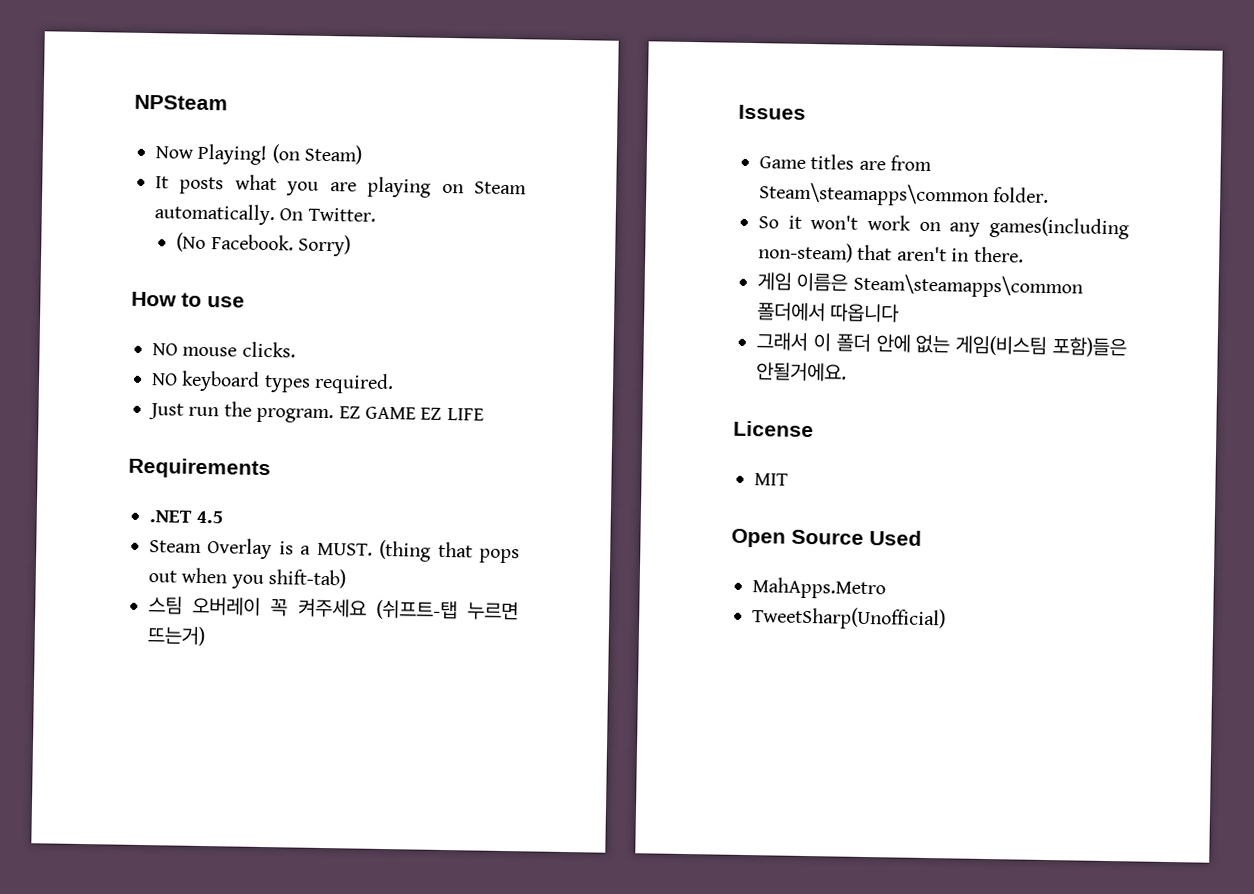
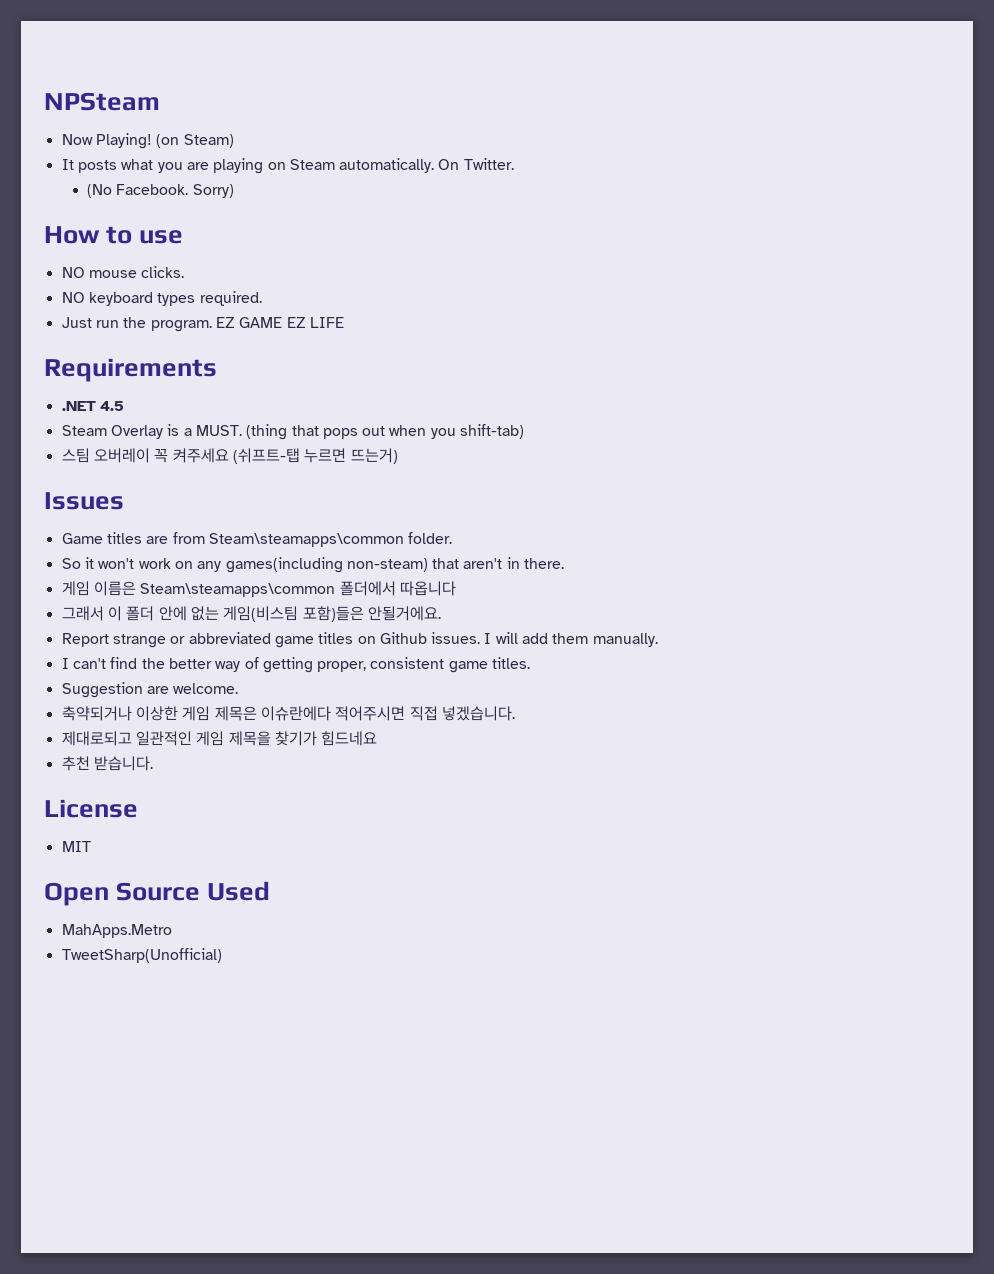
(847, 372) none -> [61,632,658,648] [61,657,531,673] [61,682,239,698] [61,706,515,721] [61,731,378,746] [61,756,153,771] // Report strange or abbreviated game titles on Github issues. I will add them manually. // I can't find the better way of getting proper, consistent game titles. // Suggestion are welcome. // 축약되거나 이상한 게임 제목은 이슈란에다 적어주시면 직접 넣겠습니다. // 제대로되고 일관적인 게임 제목을 찾기가 힘드네요 // 추천 받습니다.

